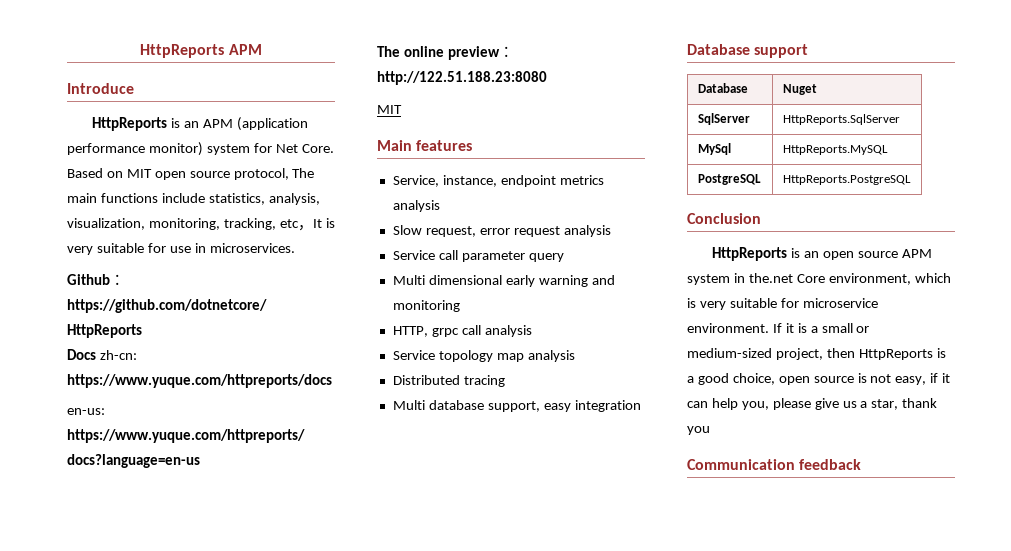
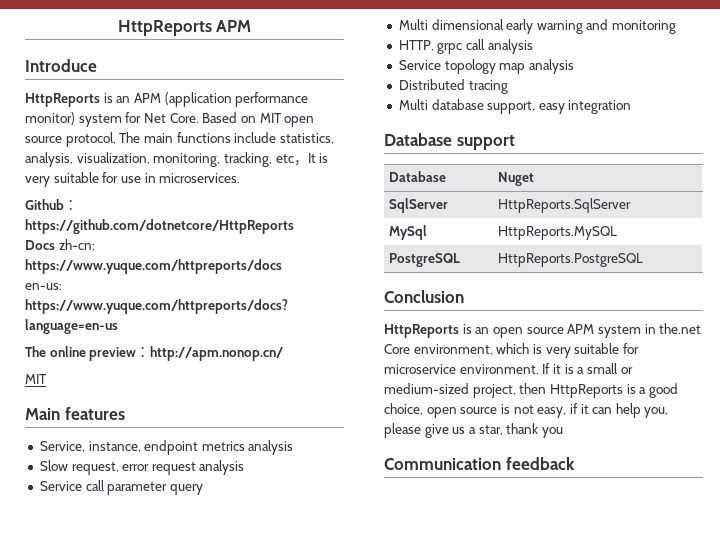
[377,71,547,85] http://122.51.188.23:8080 -> [150,346,284,361] http://apm.nonop.cn/

